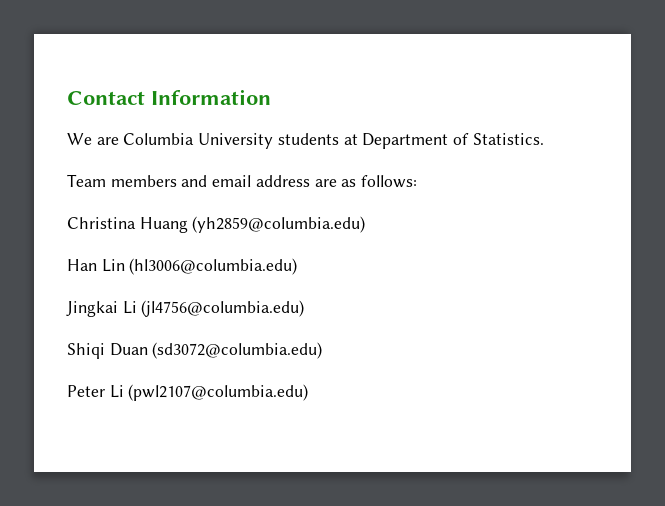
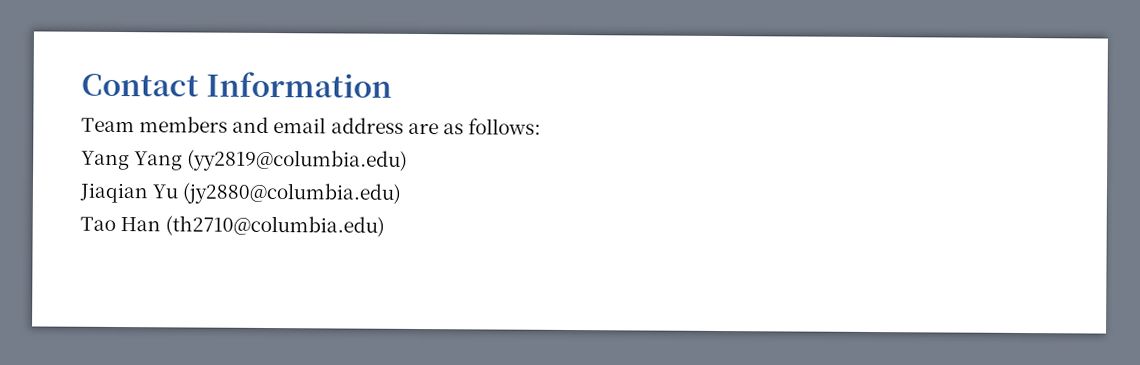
[67,133,544,149] // We are Columbia University students at Department of Statistics. -> (392, 84) none
[67,216,366,233] [67,258,298,275] [66,300,305,317] [67,342,323,359] [67,384,309,401] Christina Huang (yh2859@columbia.edu) // Han Lin (hl3006@columbia.edu) // Jingkai Li (jl4756@columbia.edu) // Shiqi Duan (sd3072@columbia.edu) // Peter Li (pwl2107@columbia.edu) -> [81,149,409,172] [79,182,402,205] [80,215,386,237] Yang Yang (yy2819@columbia.edu) // Jiaqian Yu (jy2880@columbia.edu) // Tao Han (th2710@columbia.edu)

